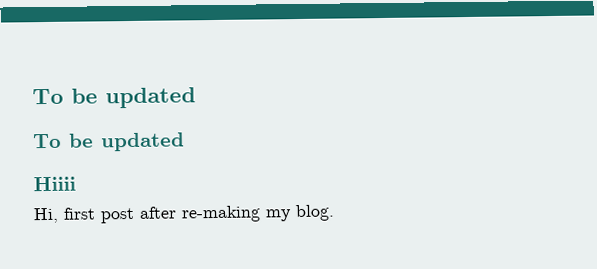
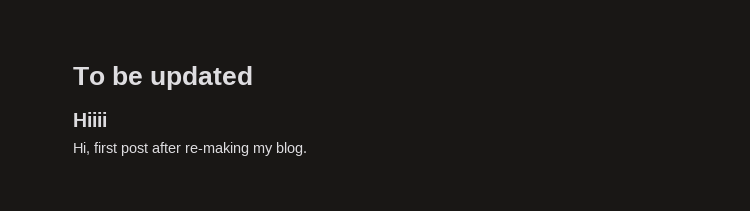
[32,87,196,109] [32,132,185,152] To be updated // To be updated -> [73,66,254,90] To be updated

